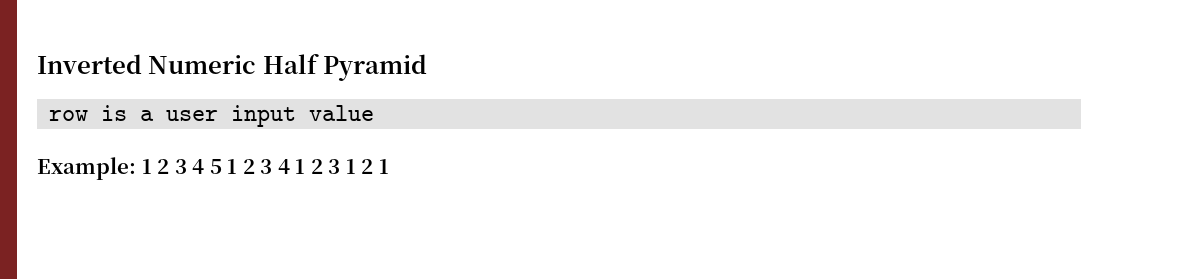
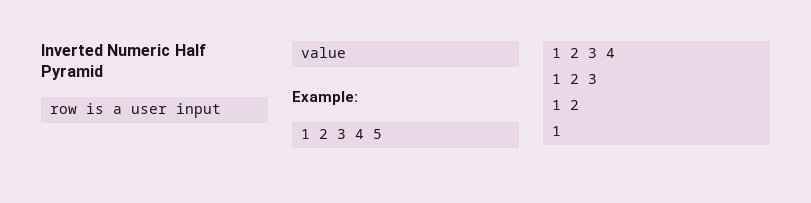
(136, 168) none -> (358, 98) //
[227,159,374,174] 1 2 3 4 1 2 3 1 2 -> [551,48,615,58] [551,74,597,84] [551,100,579,110] // 1 2 3 4 // 1 2 3 // 1 2 //

